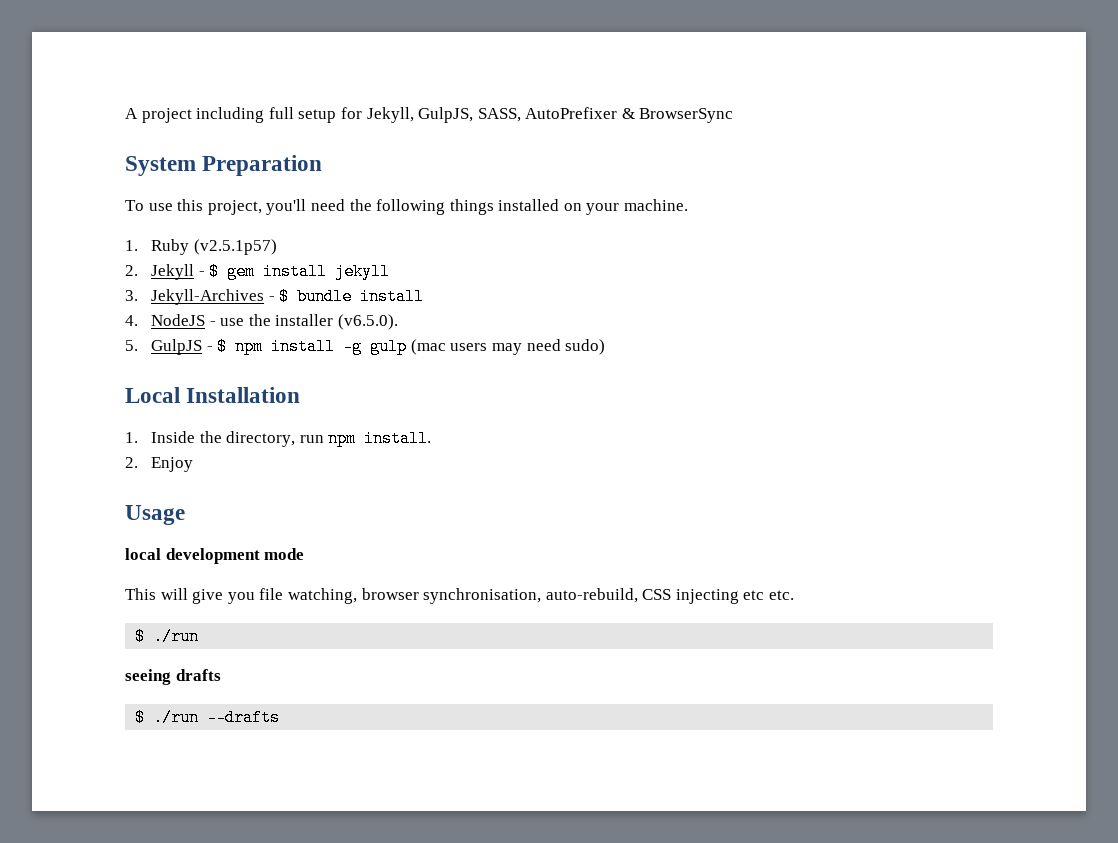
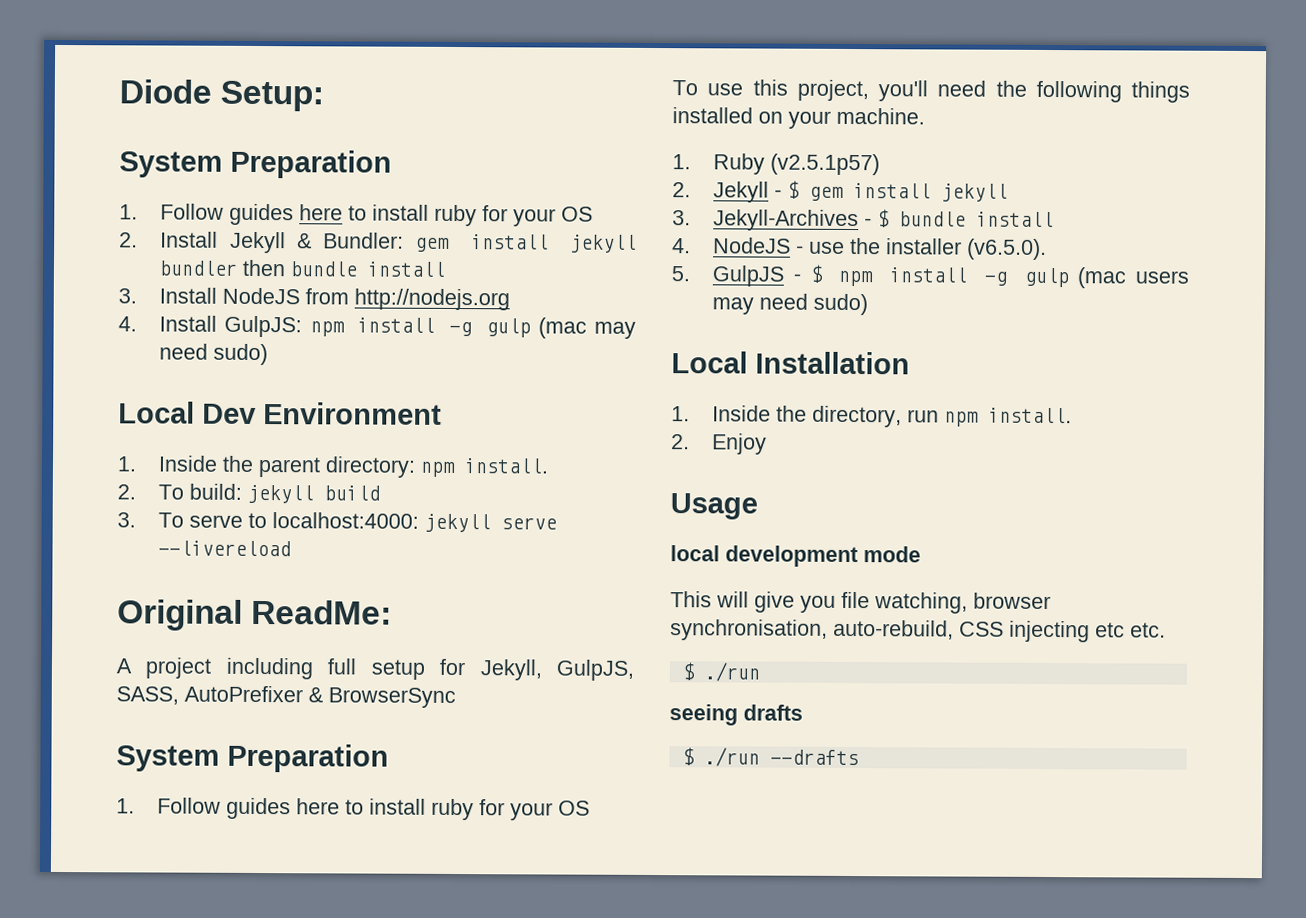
(125, 113) none -> [119,79,325,112] [119,149,392,179] [119,203,594,227] [119,231,637,254] [159,259,446,277] [118,287,511,311] [118,315,636,339] [159,343,269,366] [118,401,442,425] [117,455,550,478] [117,483,381,504] [117,512,558,533] [158,540,292,557] [117,599,393,631] Diode Setup: // System Preparation // 1. Follow guides here to install ruby for your OS // 2. Install Jekyll & Bundler: gem install jekyll bundler then bundle install // 3. Install NodeJS from http://nodejs.org // 4. Install GulpJS: npm install -g gulp (mac may need sudo) // Local Dev Environment // 1. Inside the parent directory: npm install. // 2. To build: jekyll build // 3. To serve to localhost:4000: jekyll serve --livereload // Original ReadMe: //
(323, 165) none -> [116,797,591,821] // 1. Follow guides here to install ruby for your OS

